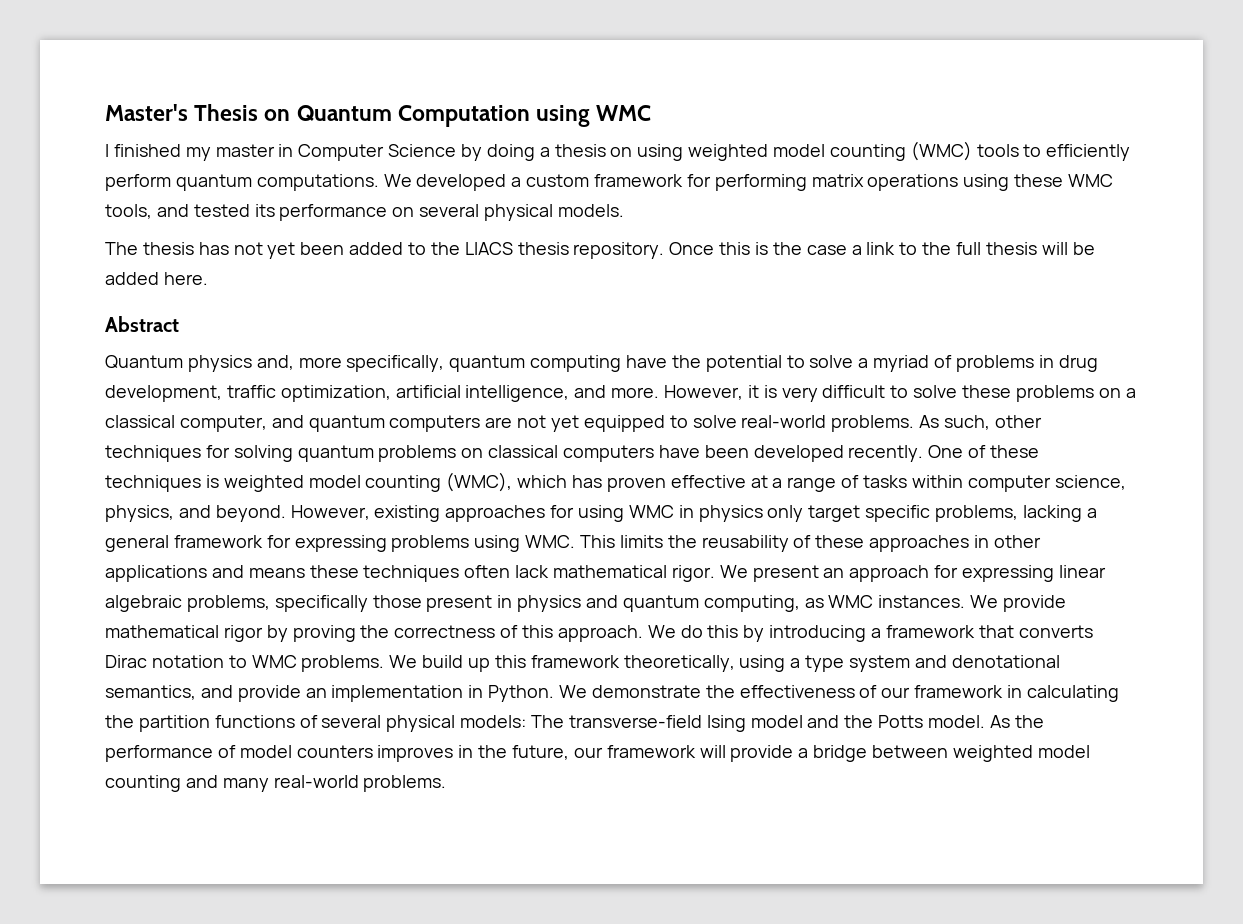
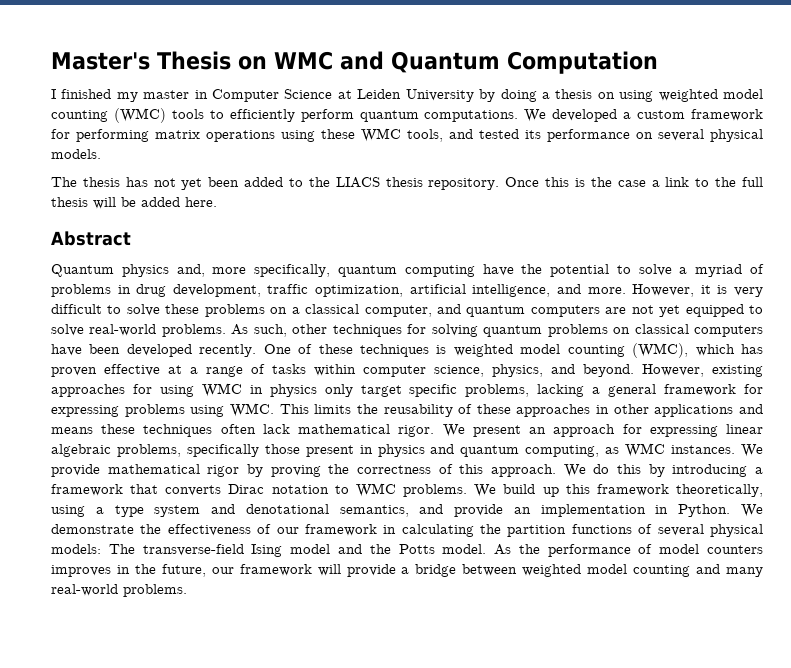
(291, 115) none -> [274,51,384,70] WMC and
[536,105,652,127] using WMC -> (658, 62) none
(457, 150) none -> [337,89,474,102] at Leiden University

